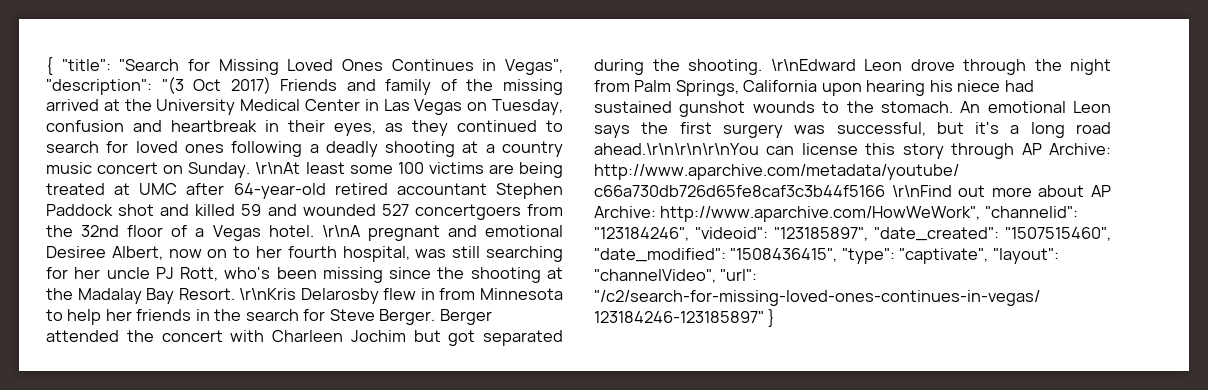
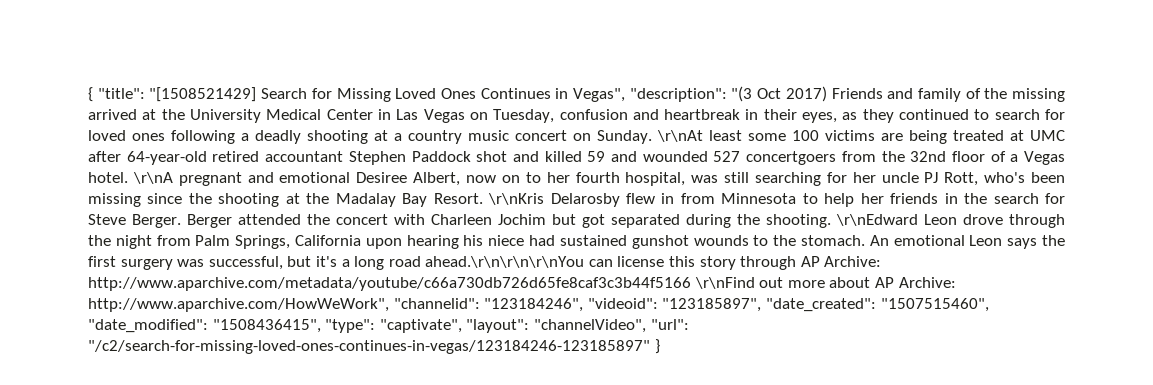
[119,59,180,71] "Search -> [149,87,308,102] "[1508521429] Search

